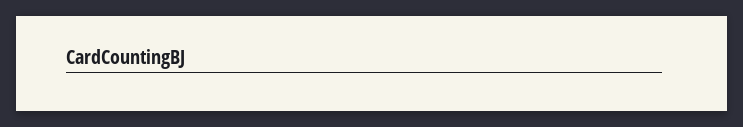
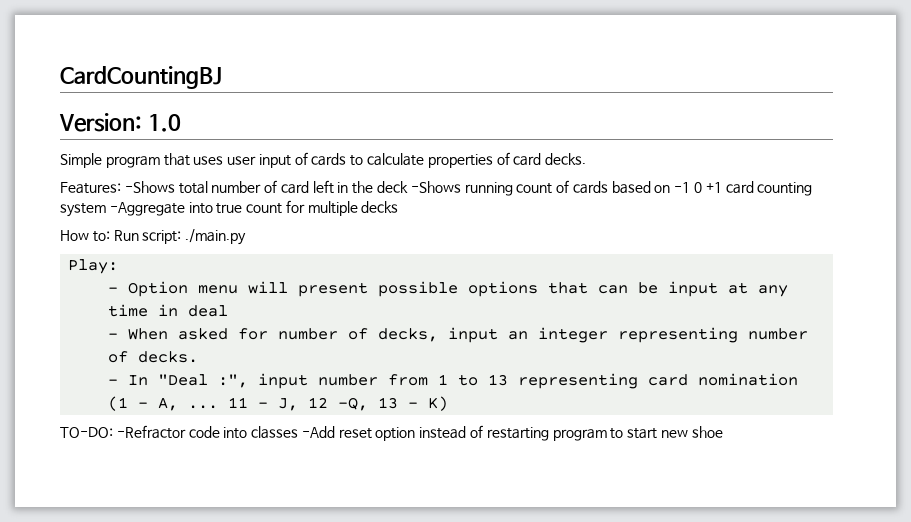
(185, 59) none -> [59,113,181,132] [60,152,587,168] [60,180,813,196] [60,200,399,217] [60,229,247,245] [68,259,119,274] [108,281,789,297] [108,304,229,317] [108,327,809,343] [108,351,199,363] [108,373,799,389] [108,396,449,411] [60,425,723,441] // Version: 1.0 // Simple program that uses user input of cards to calculate properties of card decks. // Features: -Shows total number of card left in the deck -Shows running count of cards based on -1 0 +1 card counting system -Aggregate into true count for multiple decks // How to: Run script: ./main.py // Play: // - Option menu will present possible options that can be input at any time in deal // - When asked for number of decks, input an integer representing number of decks. // - In "Deal :", input number from 1 to 13 representing card nomination (1 - A, ... 11 - J, 12 -Q, 13 - K) // TO-DO: -Refractor code into classes -Add reset option instead of restarting program to start new shoe

